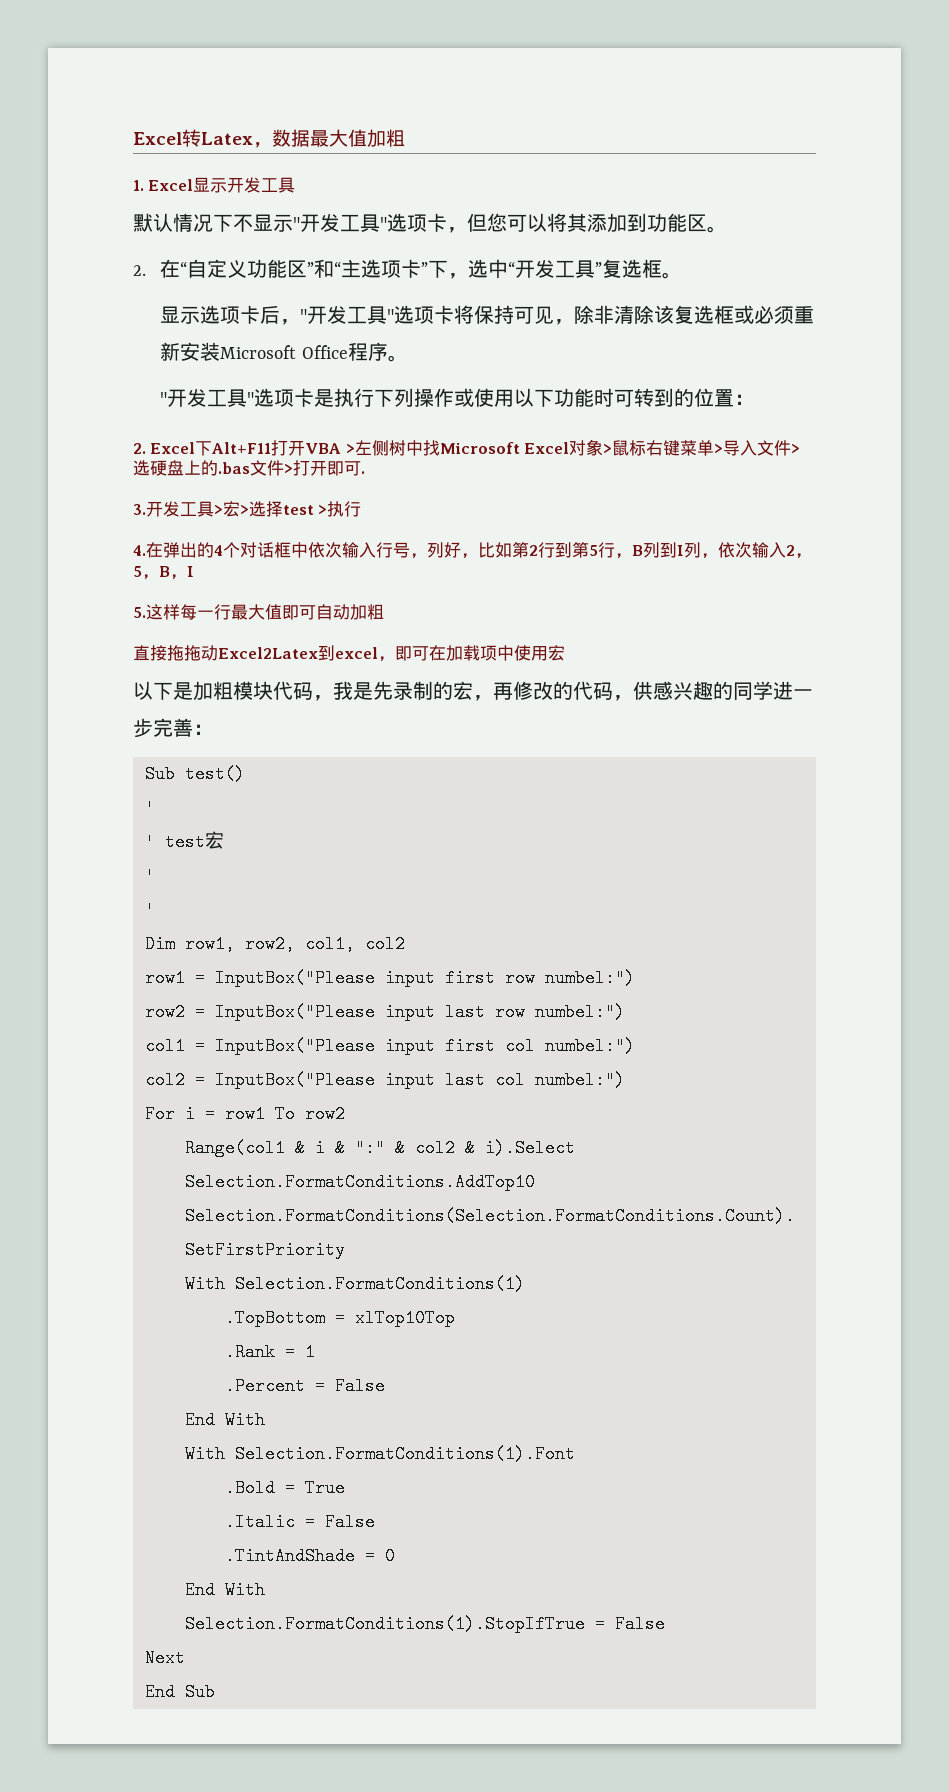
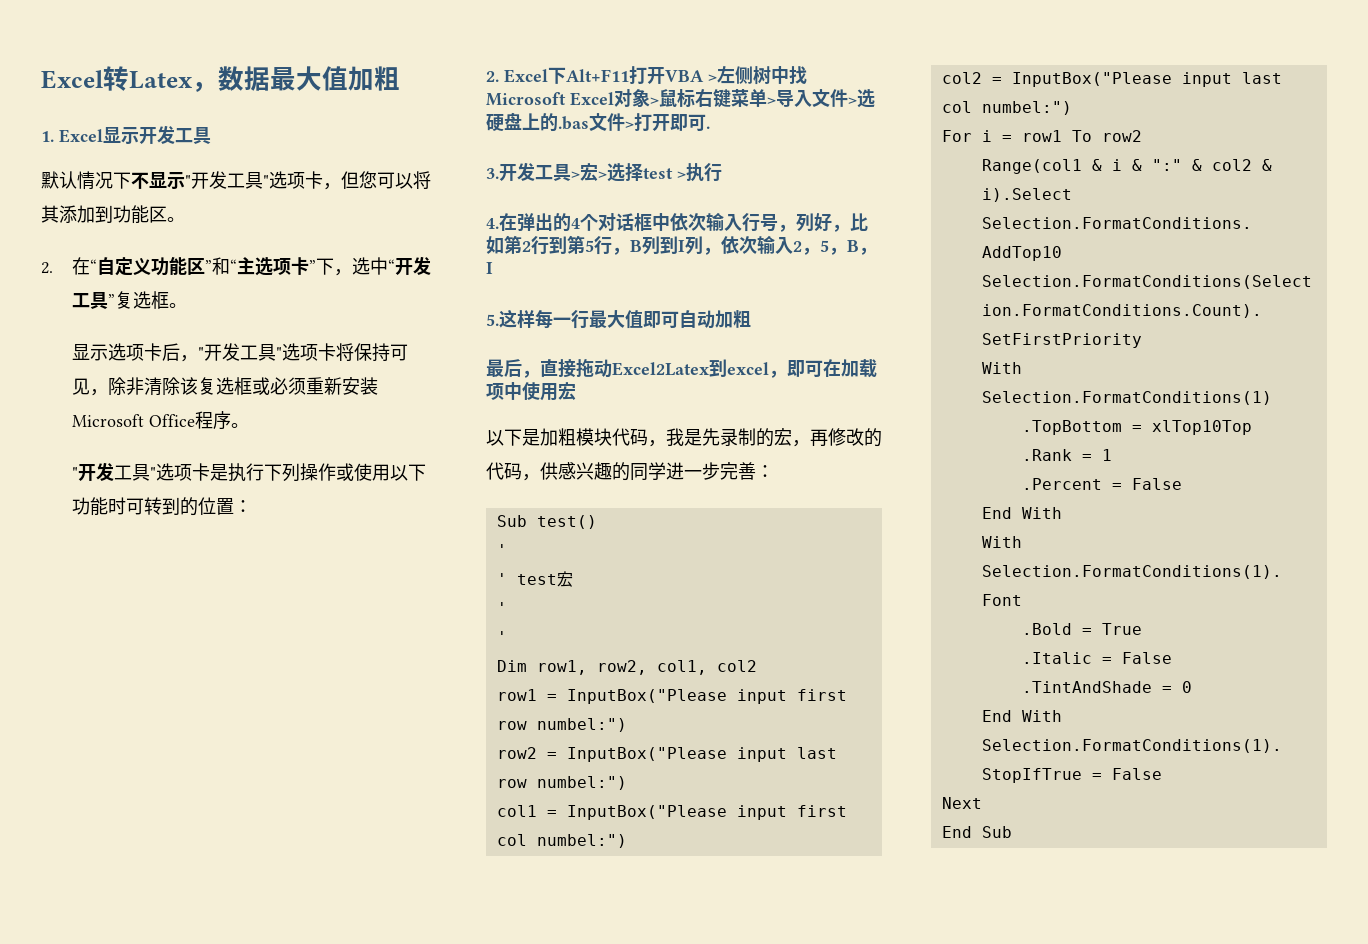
[133,645,184,661] 直接拖 -> [486,359,576,378] 最后，直接

